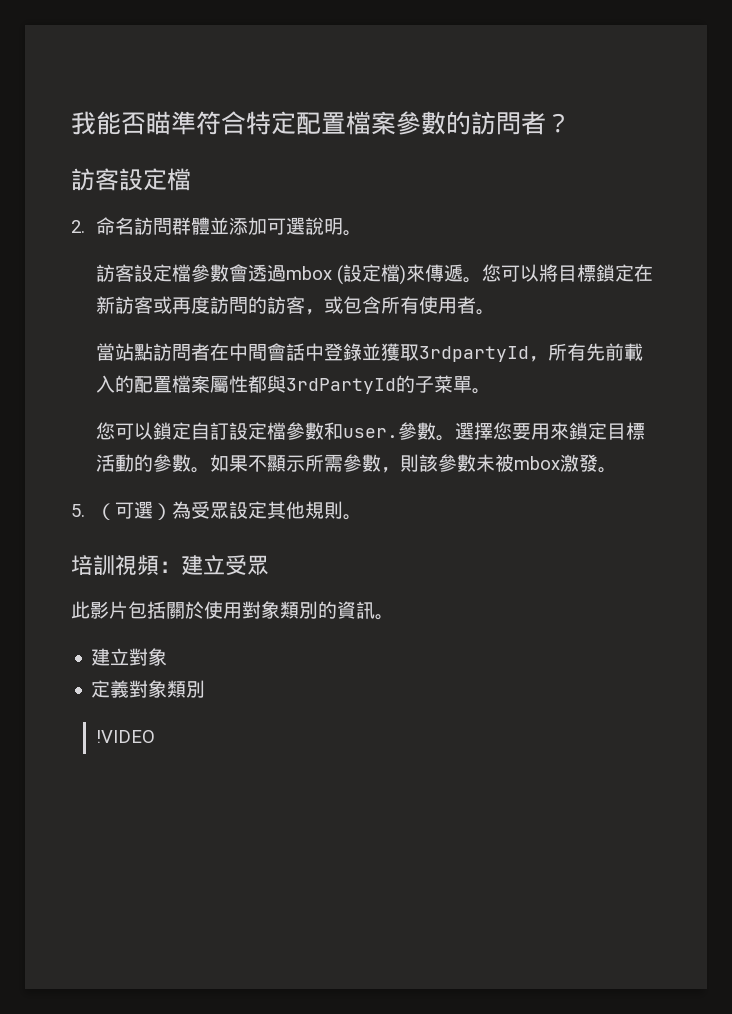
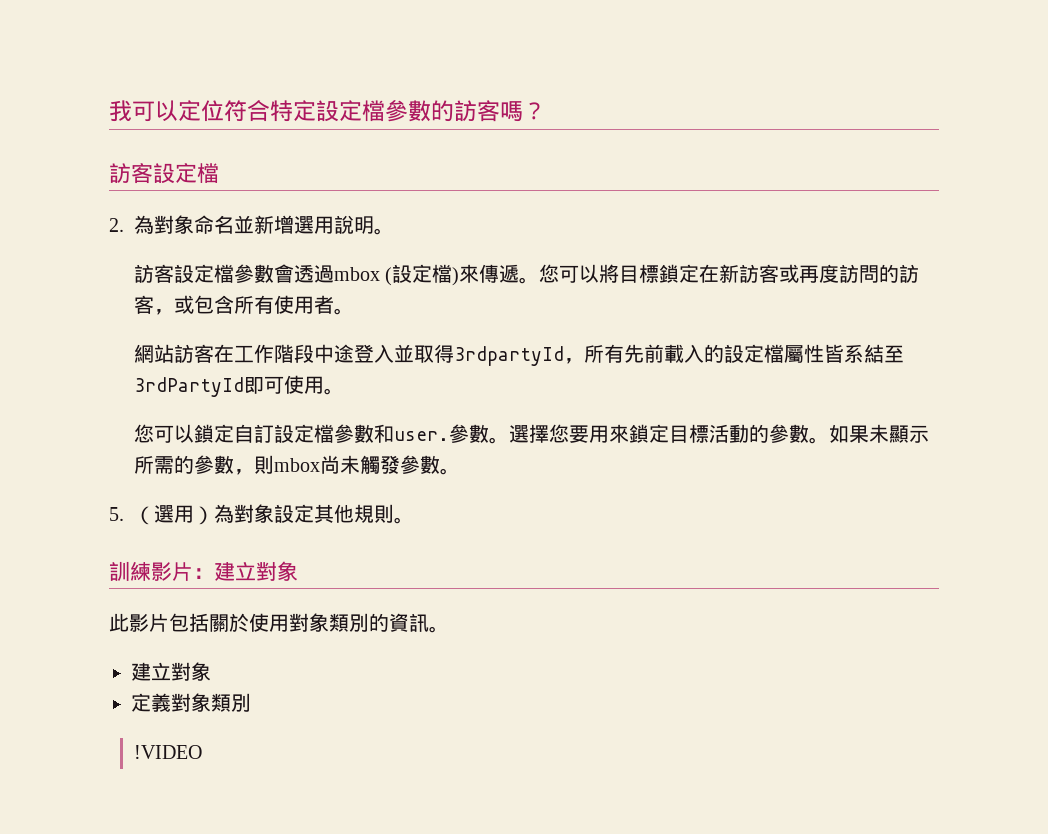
[96,111,396,135] 能否瞄準符合特定配置檔案 -> [132,100,385,122] 可以定位符合特定設定檔
[496,111,546,135] 問者 -> [477,100,523,122] 客嗎
[96,217,306,235] 命名訪問群體並添加可選 -> [134,215,334,234] 為對象命名並新增選用
[96,343,420,361] 當站點訪問者在中間會話中登錄並獲取 -> [133,344,454,363] 網站訪客在工作階段中途登入並取得
[134,375,473,394] 配置檔案屬性都與3rdPartyId的子菜單 -> [723,344,904,363] [133,375,324,397] 設定檔屬性皆系結至3rdPartyId即可使用
[248,455,268,472] 不 -> [868,424,889,443] 未
(344, 463) none -> [173,455,194,474] 的
[419,454,599,472] 該參數未被mbox激發 -> [273,455,440,474] mbox尚未觸發參數
[115,501,230,520] 可選）為受眾 -> [154,504,274,525] 選用）為對象
[71,555,269,576] 培訓視頻：建立受眾 -> [109,561,298,581] 訓練影片：建立對象

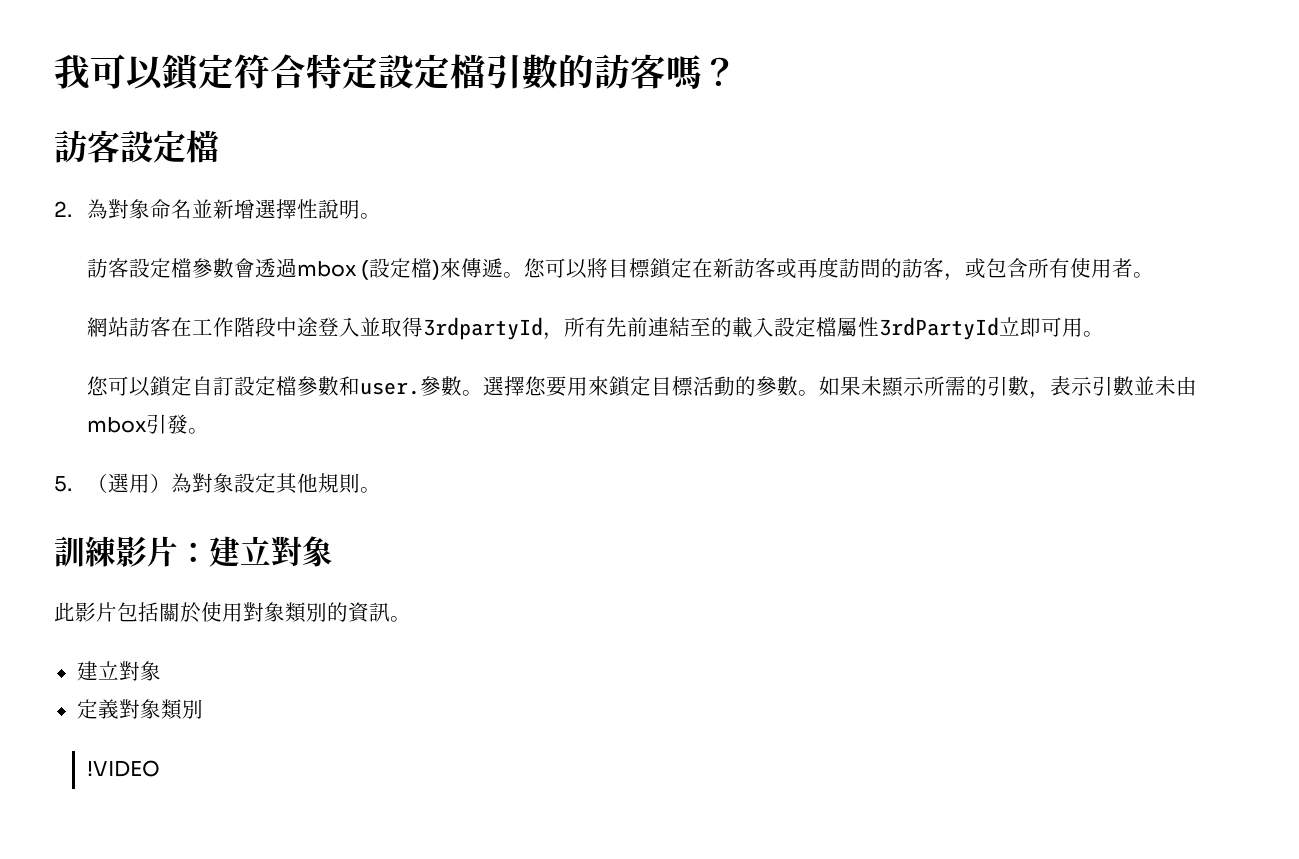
[178,100,224,122] 定位 -> [162,54,234,90] 鎖定
[385,100,408,122] 參 -> [486,54,522,89] 引
[314,216,334,234] 用 -> [275,199,318,219] 擇性
[663,344,904,363] [133,375,304,397] 載入的設定檔屬性皆系結至3rdPartyId即可使 -> [647,317,1062,340] 連結至的載入設定檔屬性3rdPartyId立即可
[193,455,440,475] 參數，則mbox尚未觸發參數 -> [986,376,1197,399] [86,414,188,434] 引數，表示引數並未由mbox引發

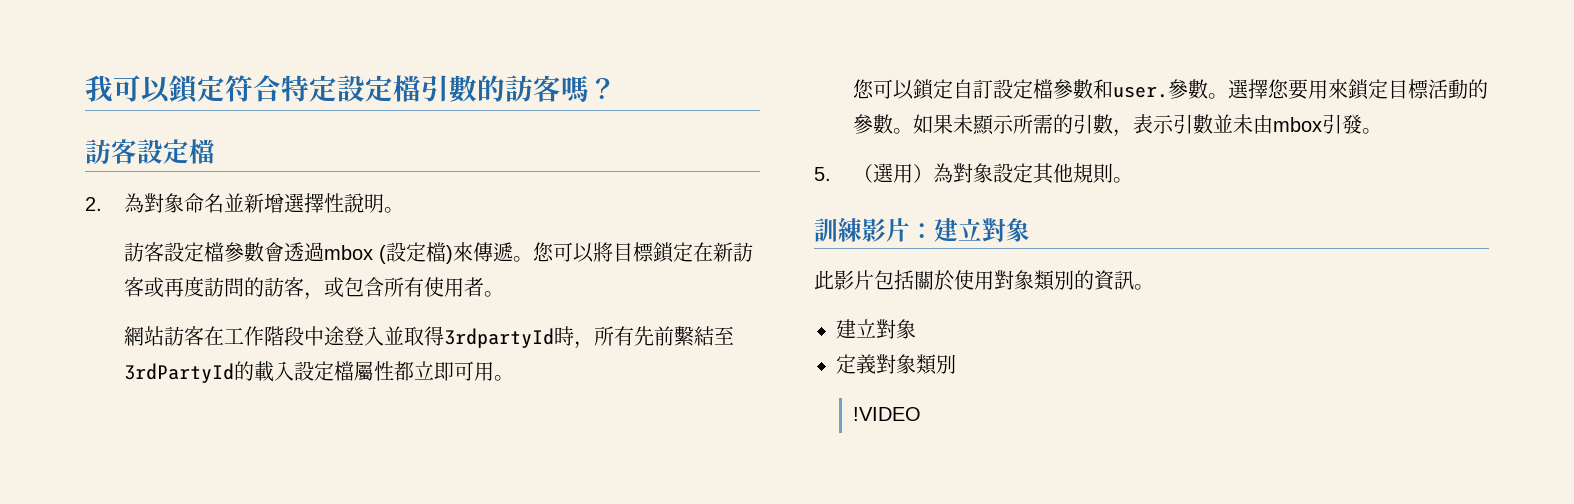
(543, 328) none -> [553,326,574,346] 時
[647,317,711,337] 連結至 -> [673,326,734,346] [123,363,234,383] 繫結至3rdPartyId
[878,317,999,340] 3rdPartyId -> [393,361,414,381] 都

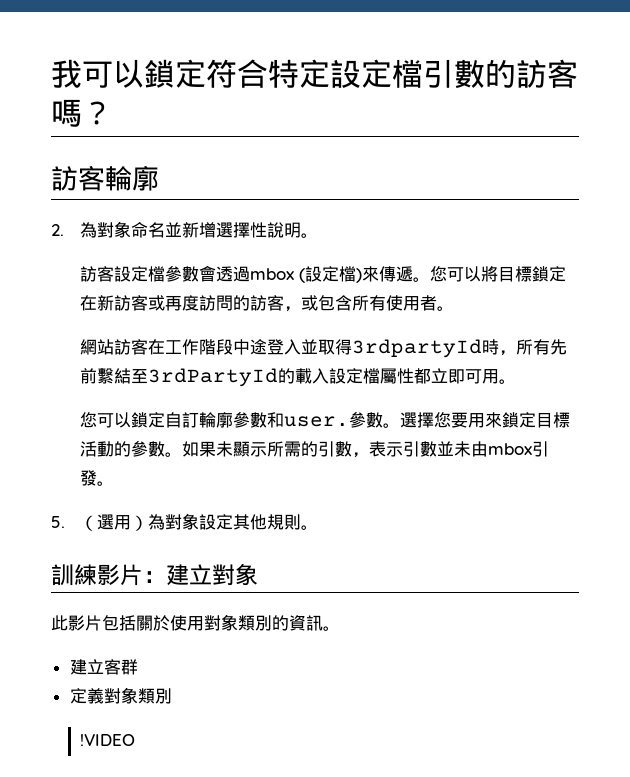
[137,139,215,164] 設定檔 -> [105,165,159,191] 輪廓
[992,79,1053,99] 設定檔 -> [199,412,234,428] 輪廓
[876,319,916,339] 對象 -> [103,659,138,675] 客群

